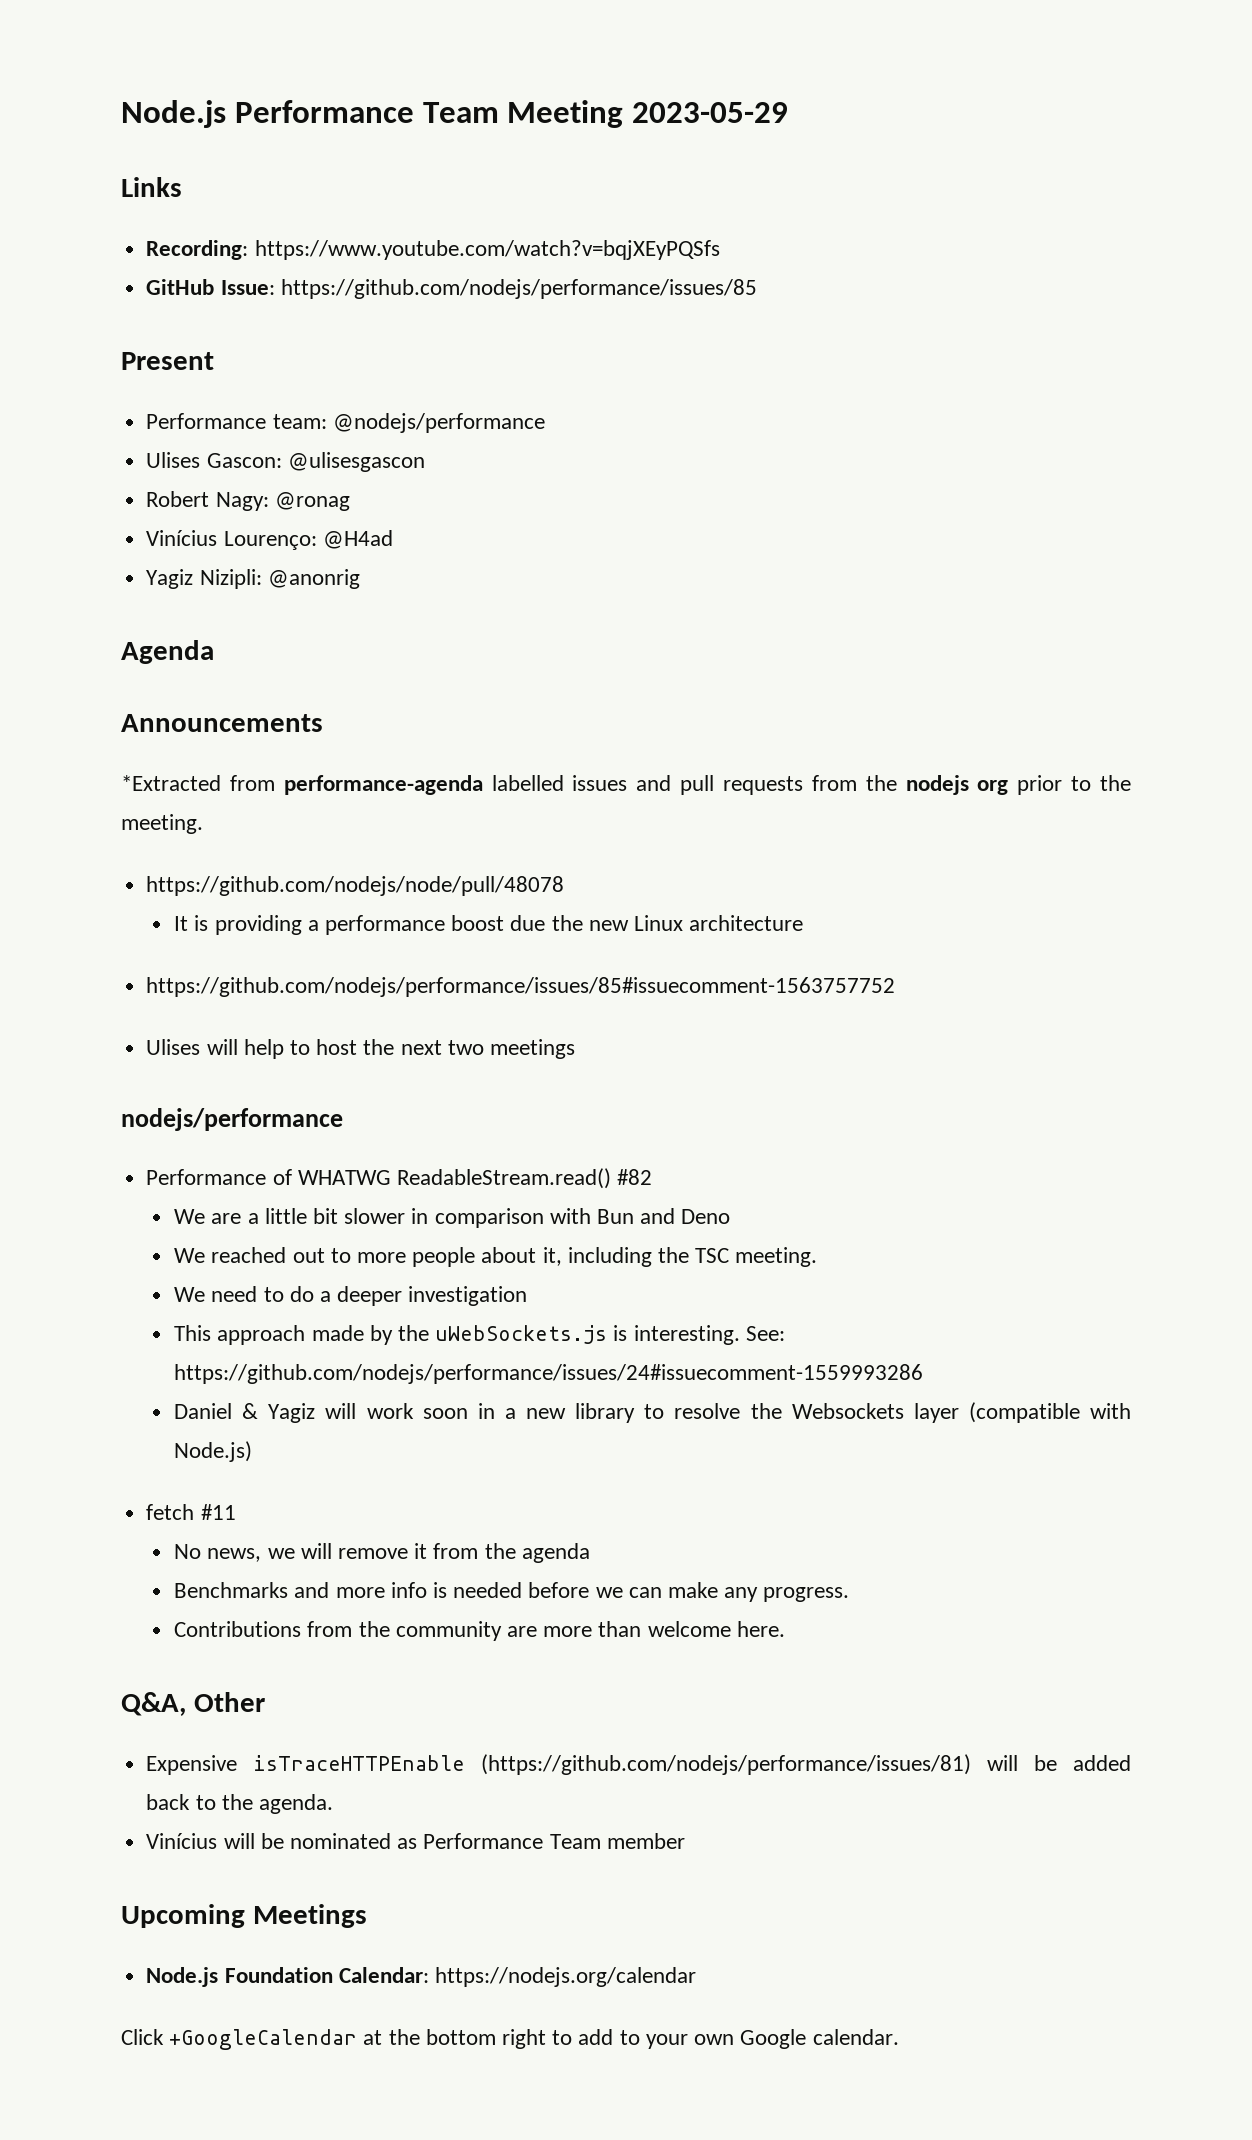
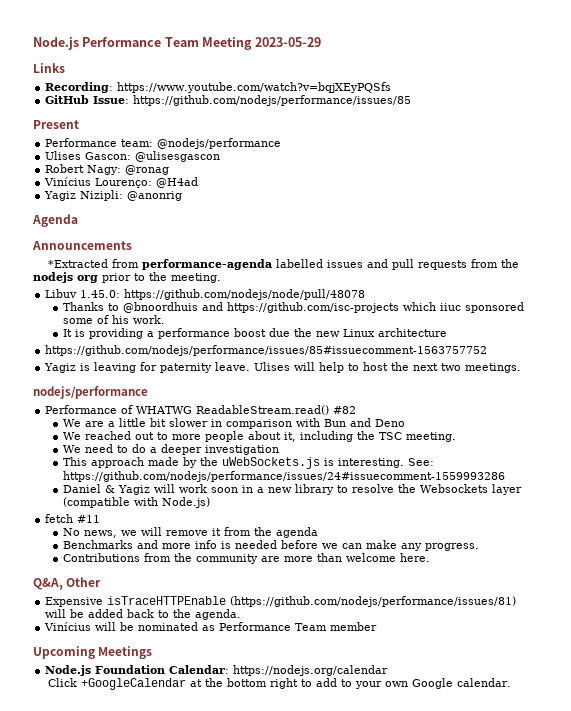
(203, 824) none -> [45,289,121,298] Libuv 1.45.0:
(565, 886) none -> [62,302,524,313] [62,315,165,324] // Thanks to @bnoordhuis and https://github.com/isc-projects which iiuc sponsored some of his work.
(896, 987) none -> [44,362,251,373] Yagiz is leaving for paternity leave.
[489,1039,575,1059] meetings -> [465,363,522,373] meetings.

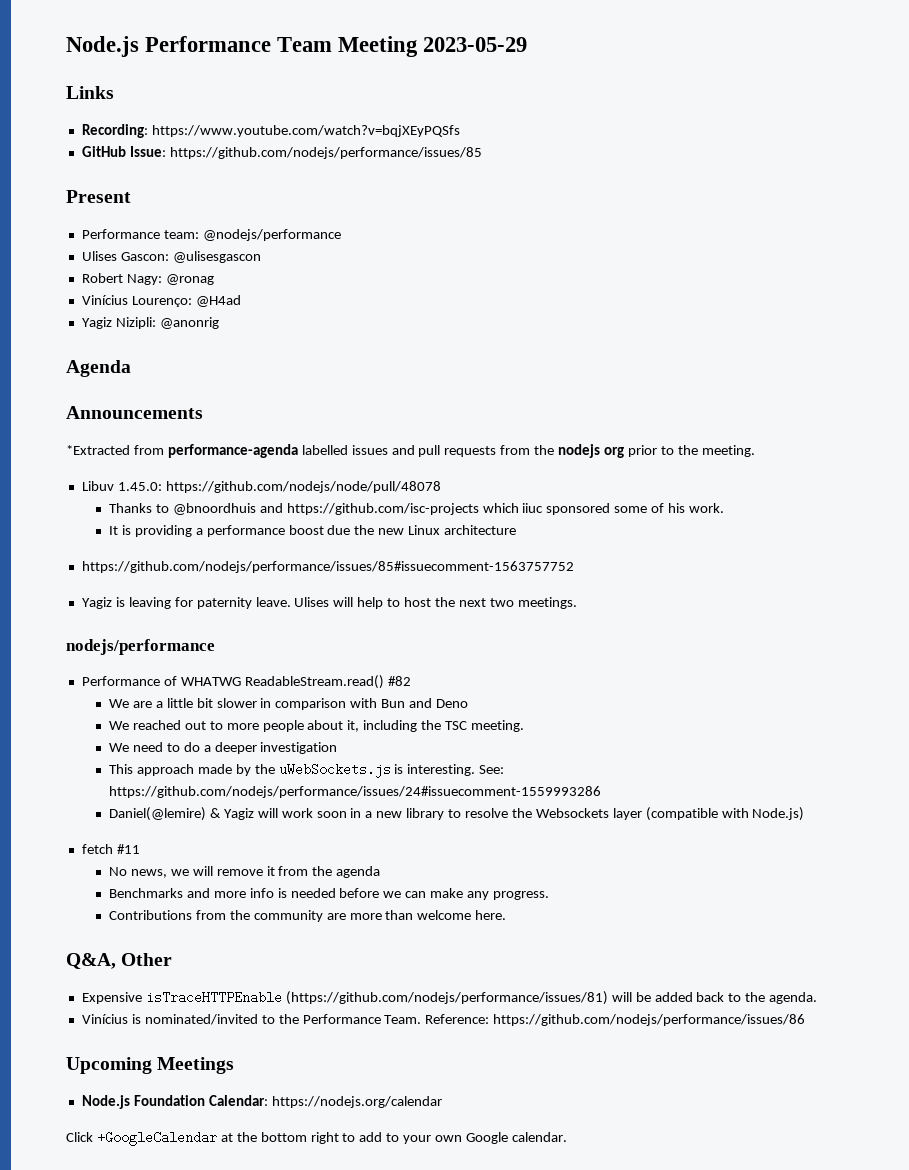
[62,484,101,493] Daniel -> [108,807,206,821] Daniel(@lemire)
[95,622,378,631] will be nominated as Performance Team member -> [131,1014,806,1026] is nominated/invited to the Performance Team. Reference: https://github.com/nodejs/performance/issues/86

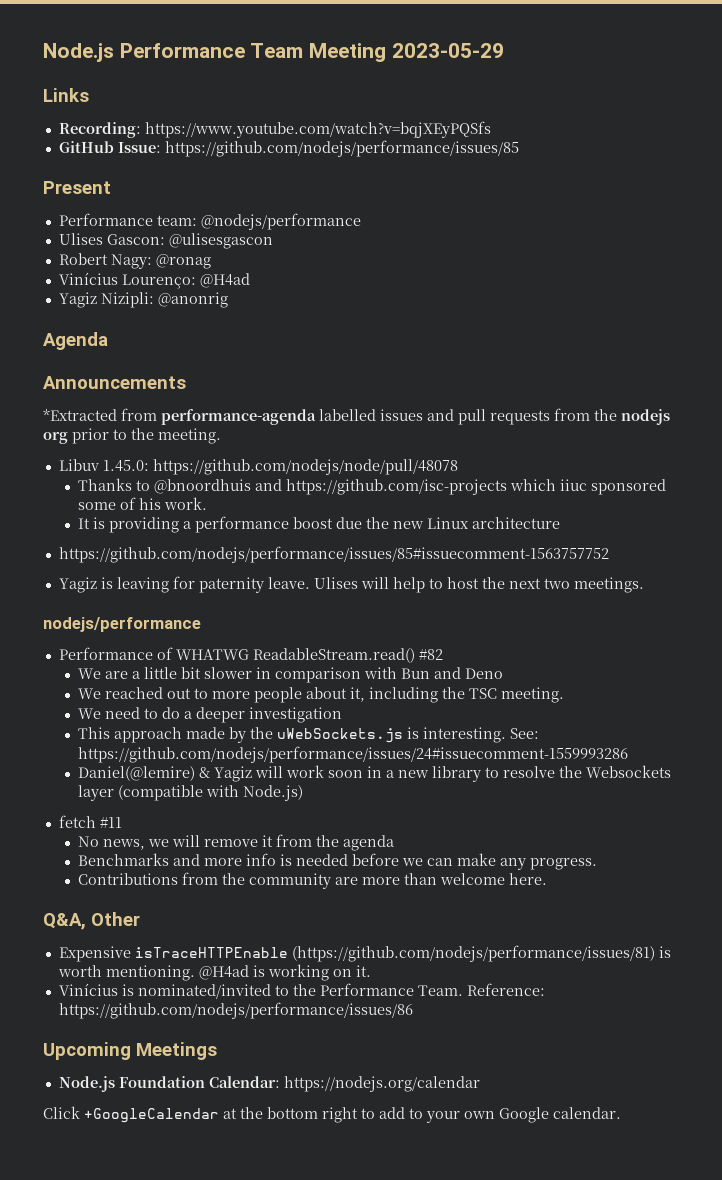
[611,992,818,1004] will be added back to the agenda. -> [658,946,671,958] [57,964,371,981] is worth mentioning. @H4ad is working on it.

